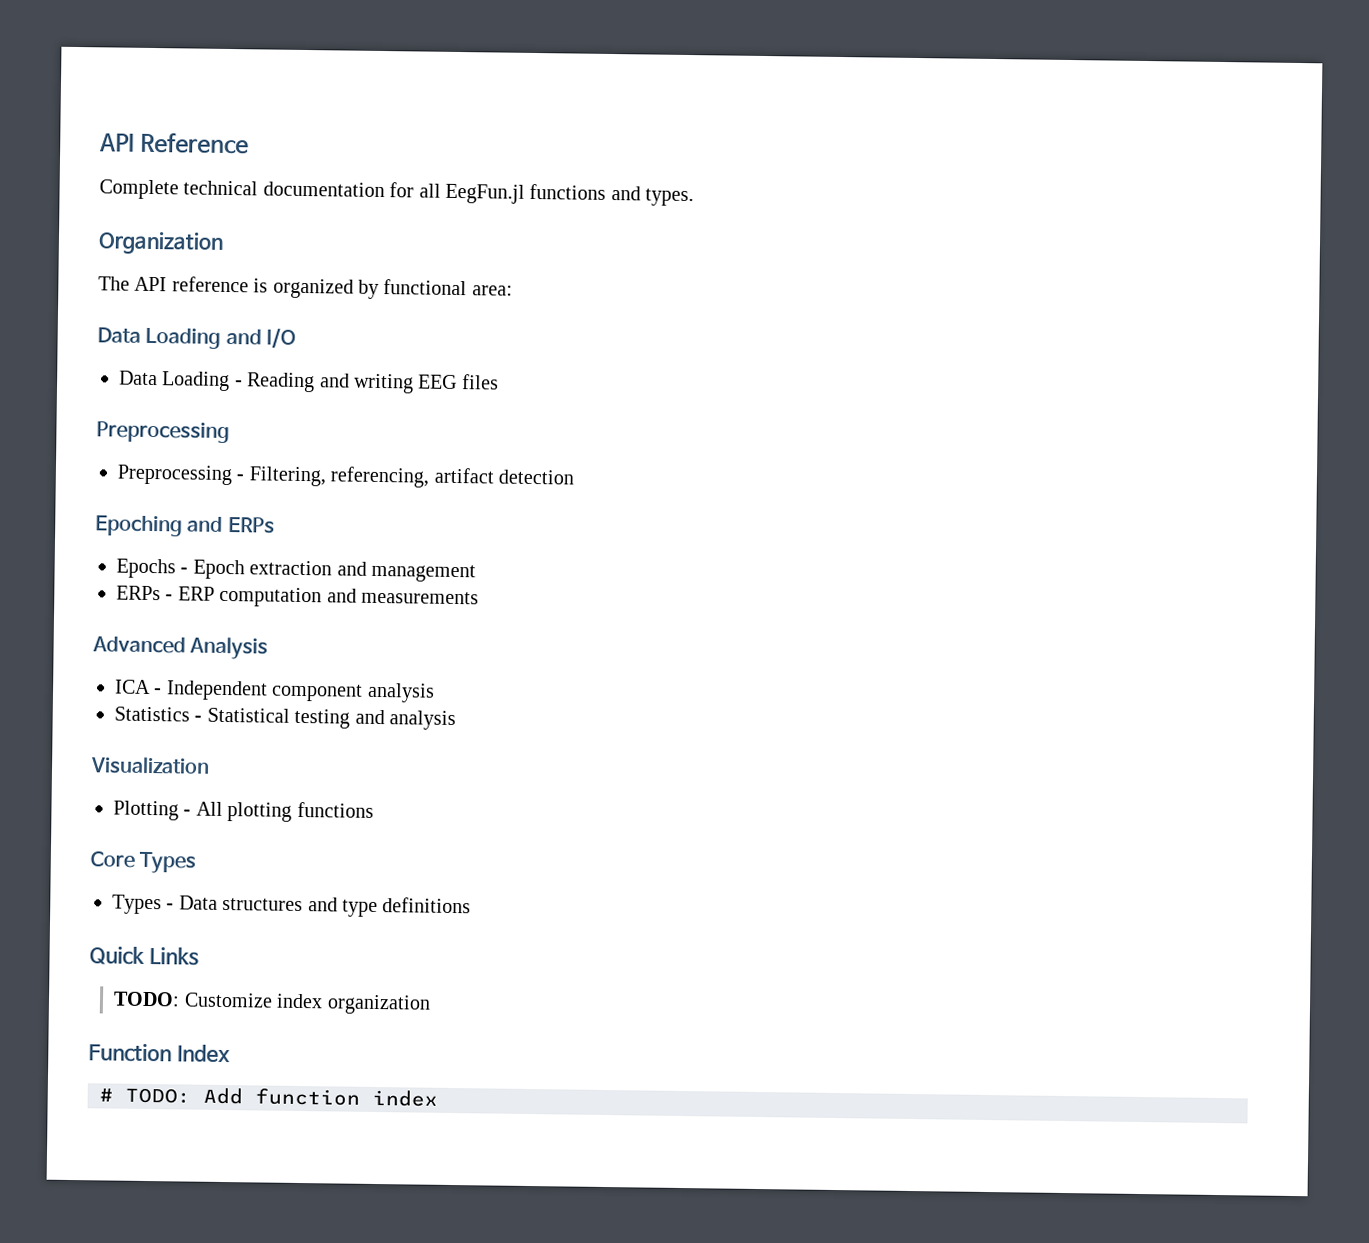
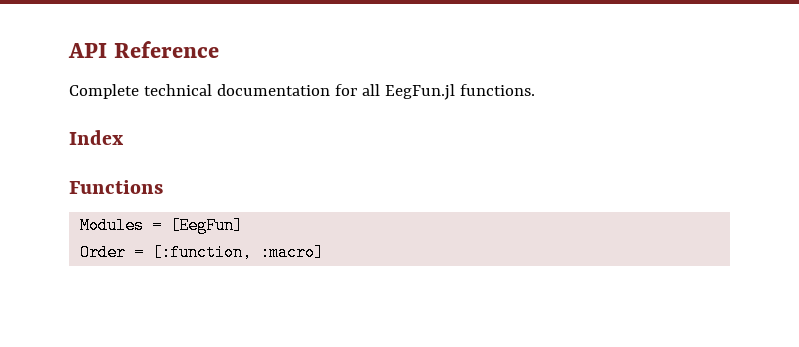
[529,183,695,207] [98,231,224,255] [98,276,513,299] [97,327,296,349] [119,370,499,394] [96,421,230,444] [117,464,574,488] [95,515,275,537] [116,558,476,583] [116,585,479,608] [92,636,269,660] [115,679,435,703] [114,706,456,731] [90,756,210,775] [113,800,374,822] [90,851,197,874] [112,894,472,918] [89,946,199,966] [113,991,431,1015] [88,1043,231,1064] [99,1087,438,1107] functions and types. // Organization // The API reference is organized by functional area: // Data Loading and I/O // Data Loading - Reading and writing EEG files // Preprocessing // Preprocessing - Filtering, referencing, artifact detection // Epoching and ERPs // Epochs - Epoch extraction and management // ERPs - ERP computation and measurements // Advanced Analysis // ICA - Independent component analysis // Statistics - Statistical testing and analysis // Visualization // Plotting - All plotting functions // Core Types // Types - Data structures and type definitions // Quick Links // TODO: Customize index organization // Function Index // # TODO: Add function index -> [459,84,535,96] [69,130,124,145] [69,180,163,194] [80,217,244,234] [80,244,325,261] functions. // Index // Functions // Modules = [EegFun] // Order = [:function, :macro]

